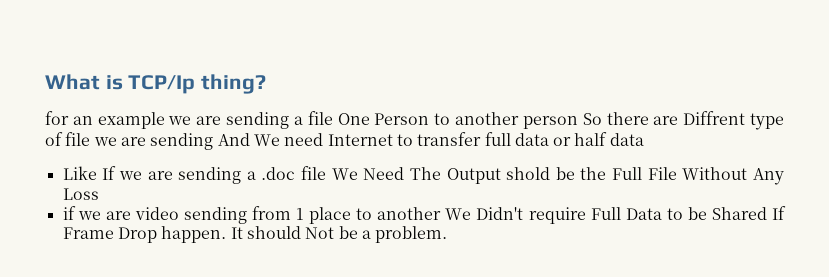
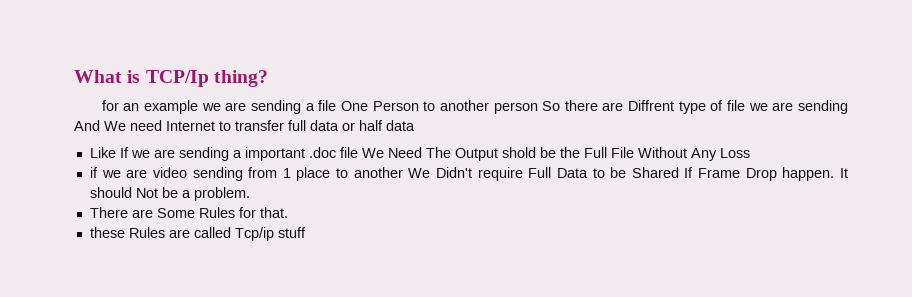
(256, 175) none -> [244,147,305,161] important
(448, 234) none -> [89,207,288,218] [89,227,306,241] // There are Some Rules for that. // these Rules are called Tcp/ip stuff

